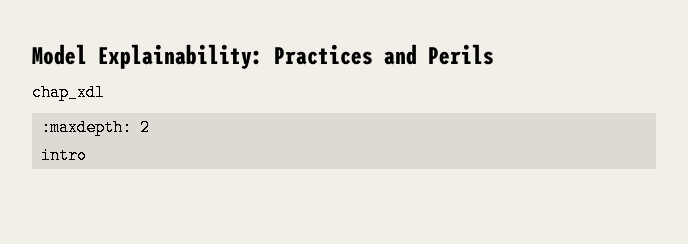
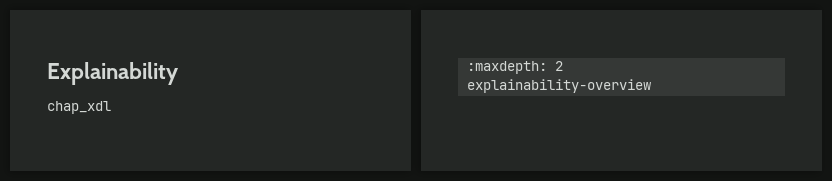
[32,44,494,69] Model Explainability: Practices and Perils -> [47,62,179,85] Explainability
[41,147,88,164] intro -> [466,79,651,93] explainability-overview

